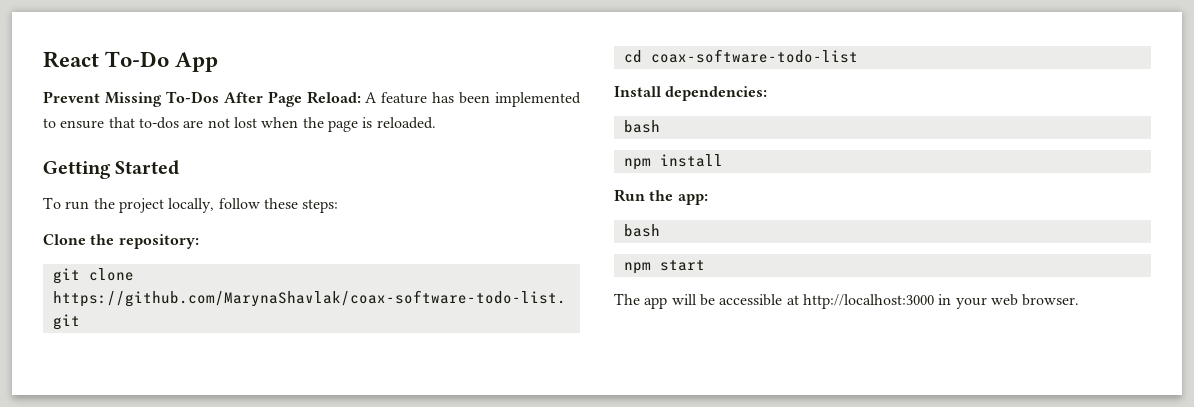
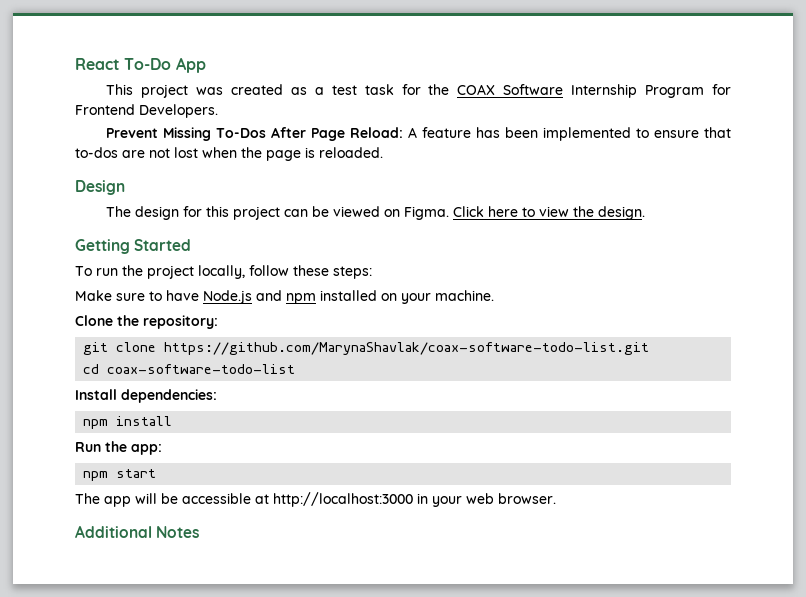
(219, 62) none -> [106,84,732,98] [75,104,218,118] // This project was created as a test task for the COAX Software Internship Program for Frontend Developers.
(436, 123) none -> [75,180,125,195] [106,206,646,220] // Design // The design for this project can be viewed on Figma. Click here to view the design.
(339, 206) none -> [75,290,494,304] // Make sure to have Node.js and npm installed on your machine.
[623,120,660,133] // bash -> (217, 396) none
[623,224,660,237] // bash -> (162, 449) none
(1080, 300) none -> [75,525,200,538] // Additional Notes

